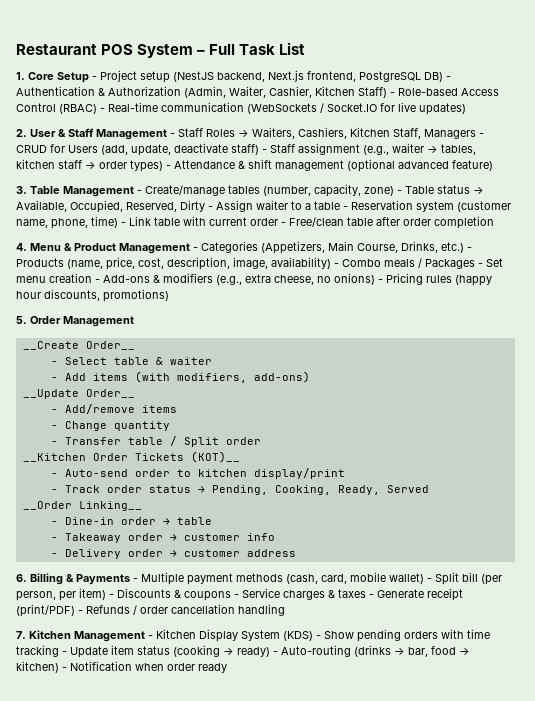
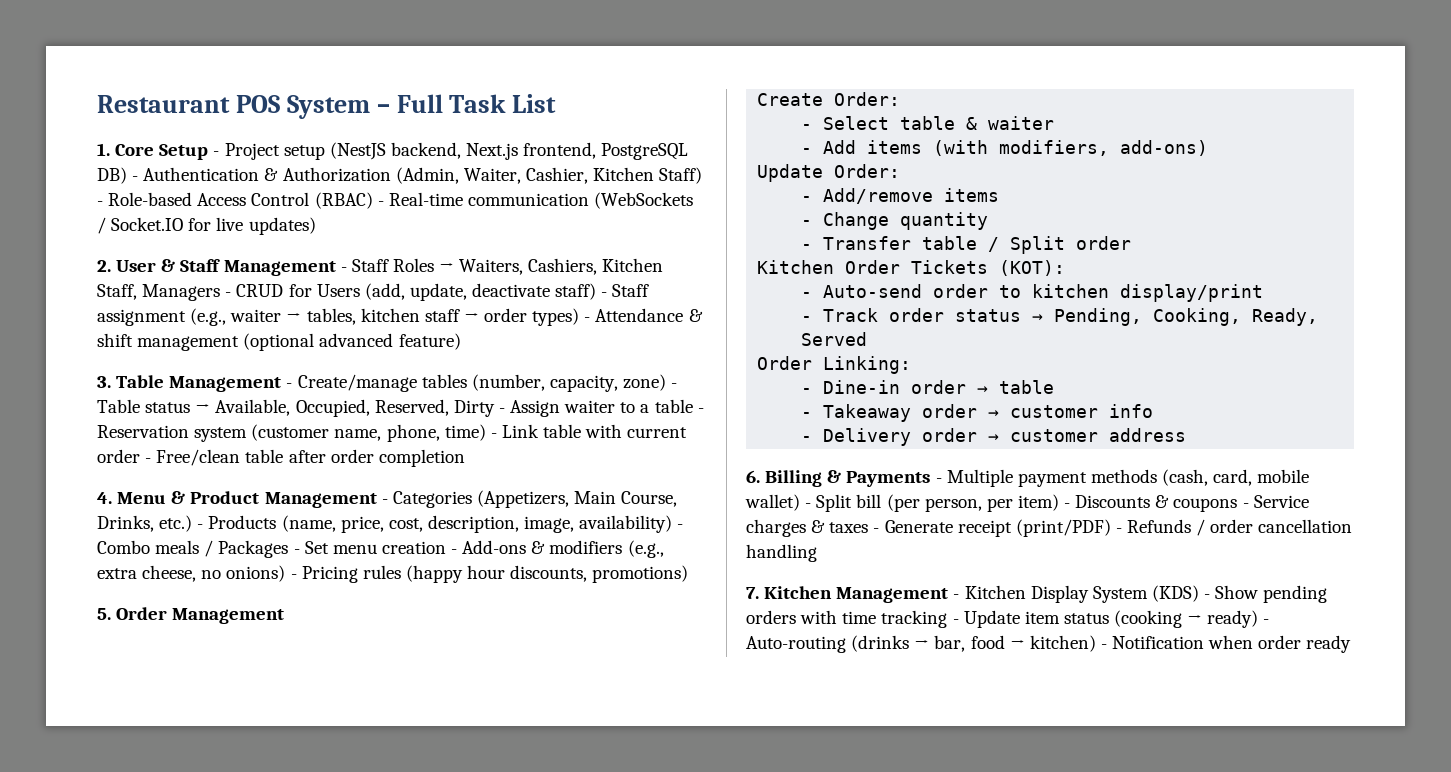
[22,341,135,350] __Create Order__ -> [757,92,901,106] Create Order:
[22,389,135,399] __Update Order__ -> [757,164,901,182] Update Order:
[22,453,86,462] __Kitchen -> [757,260,835,274] Kitchen
[190,451,240,463] (KOT)__ -> [999,260,1066,276] (KOT):
[22,501,142,511] __Order Linking__ -> [757,356,912,374] Order Linking:

